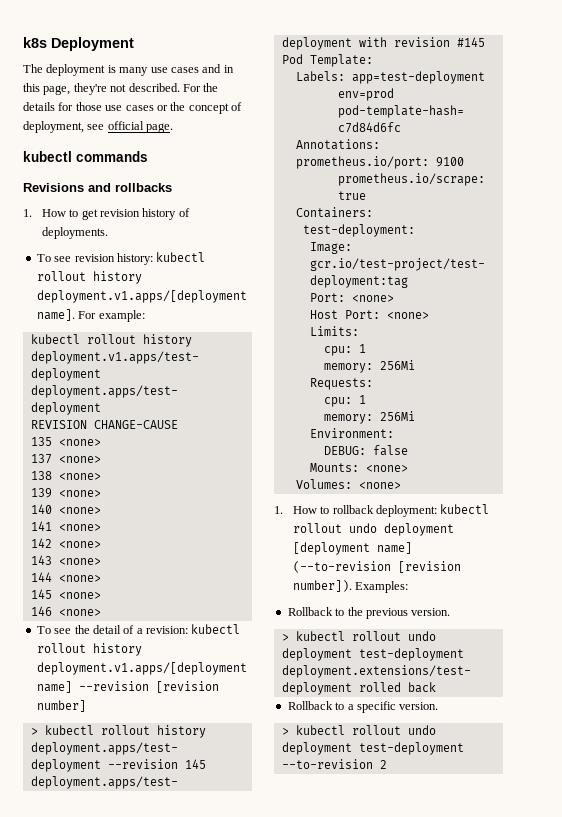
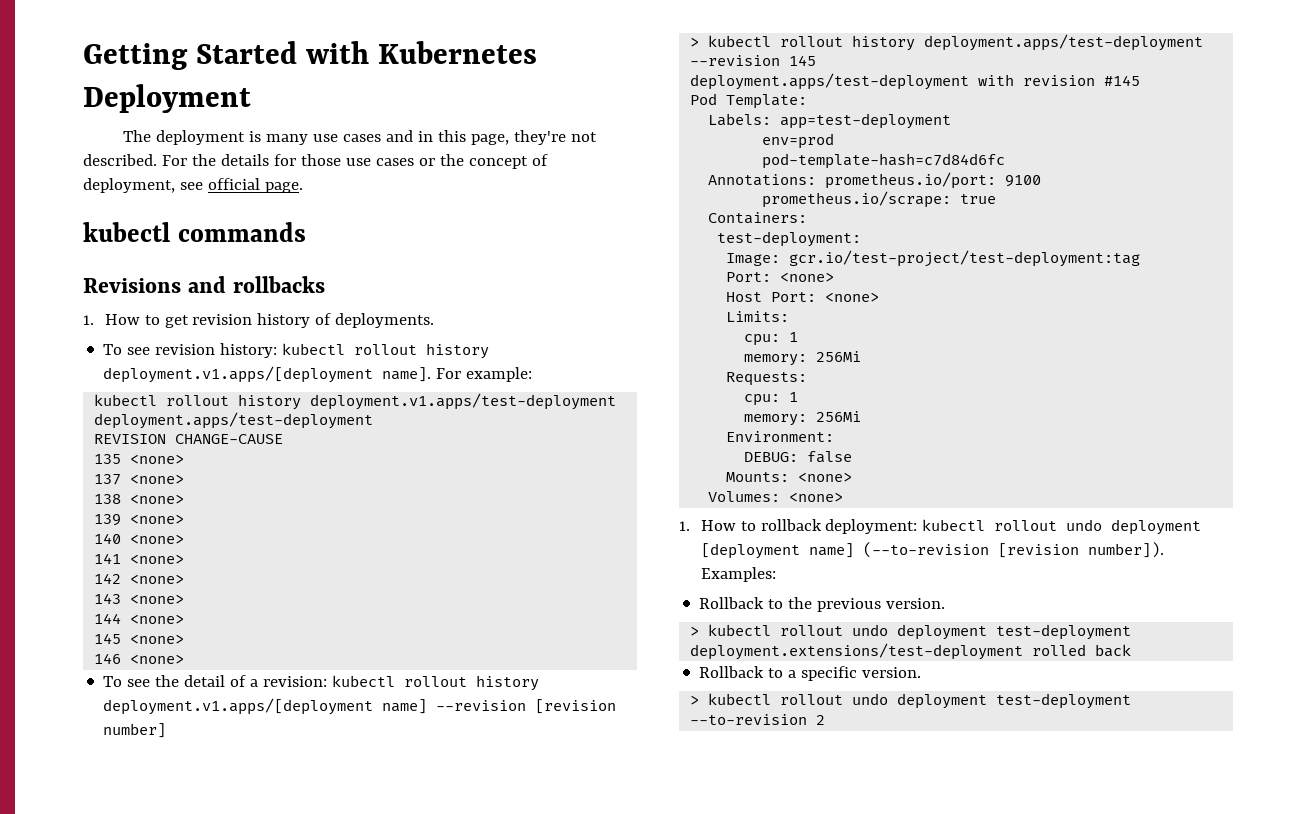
[23,37,47,48] k8s -> [83,41,538,70] Getting Started with Kubernetes

